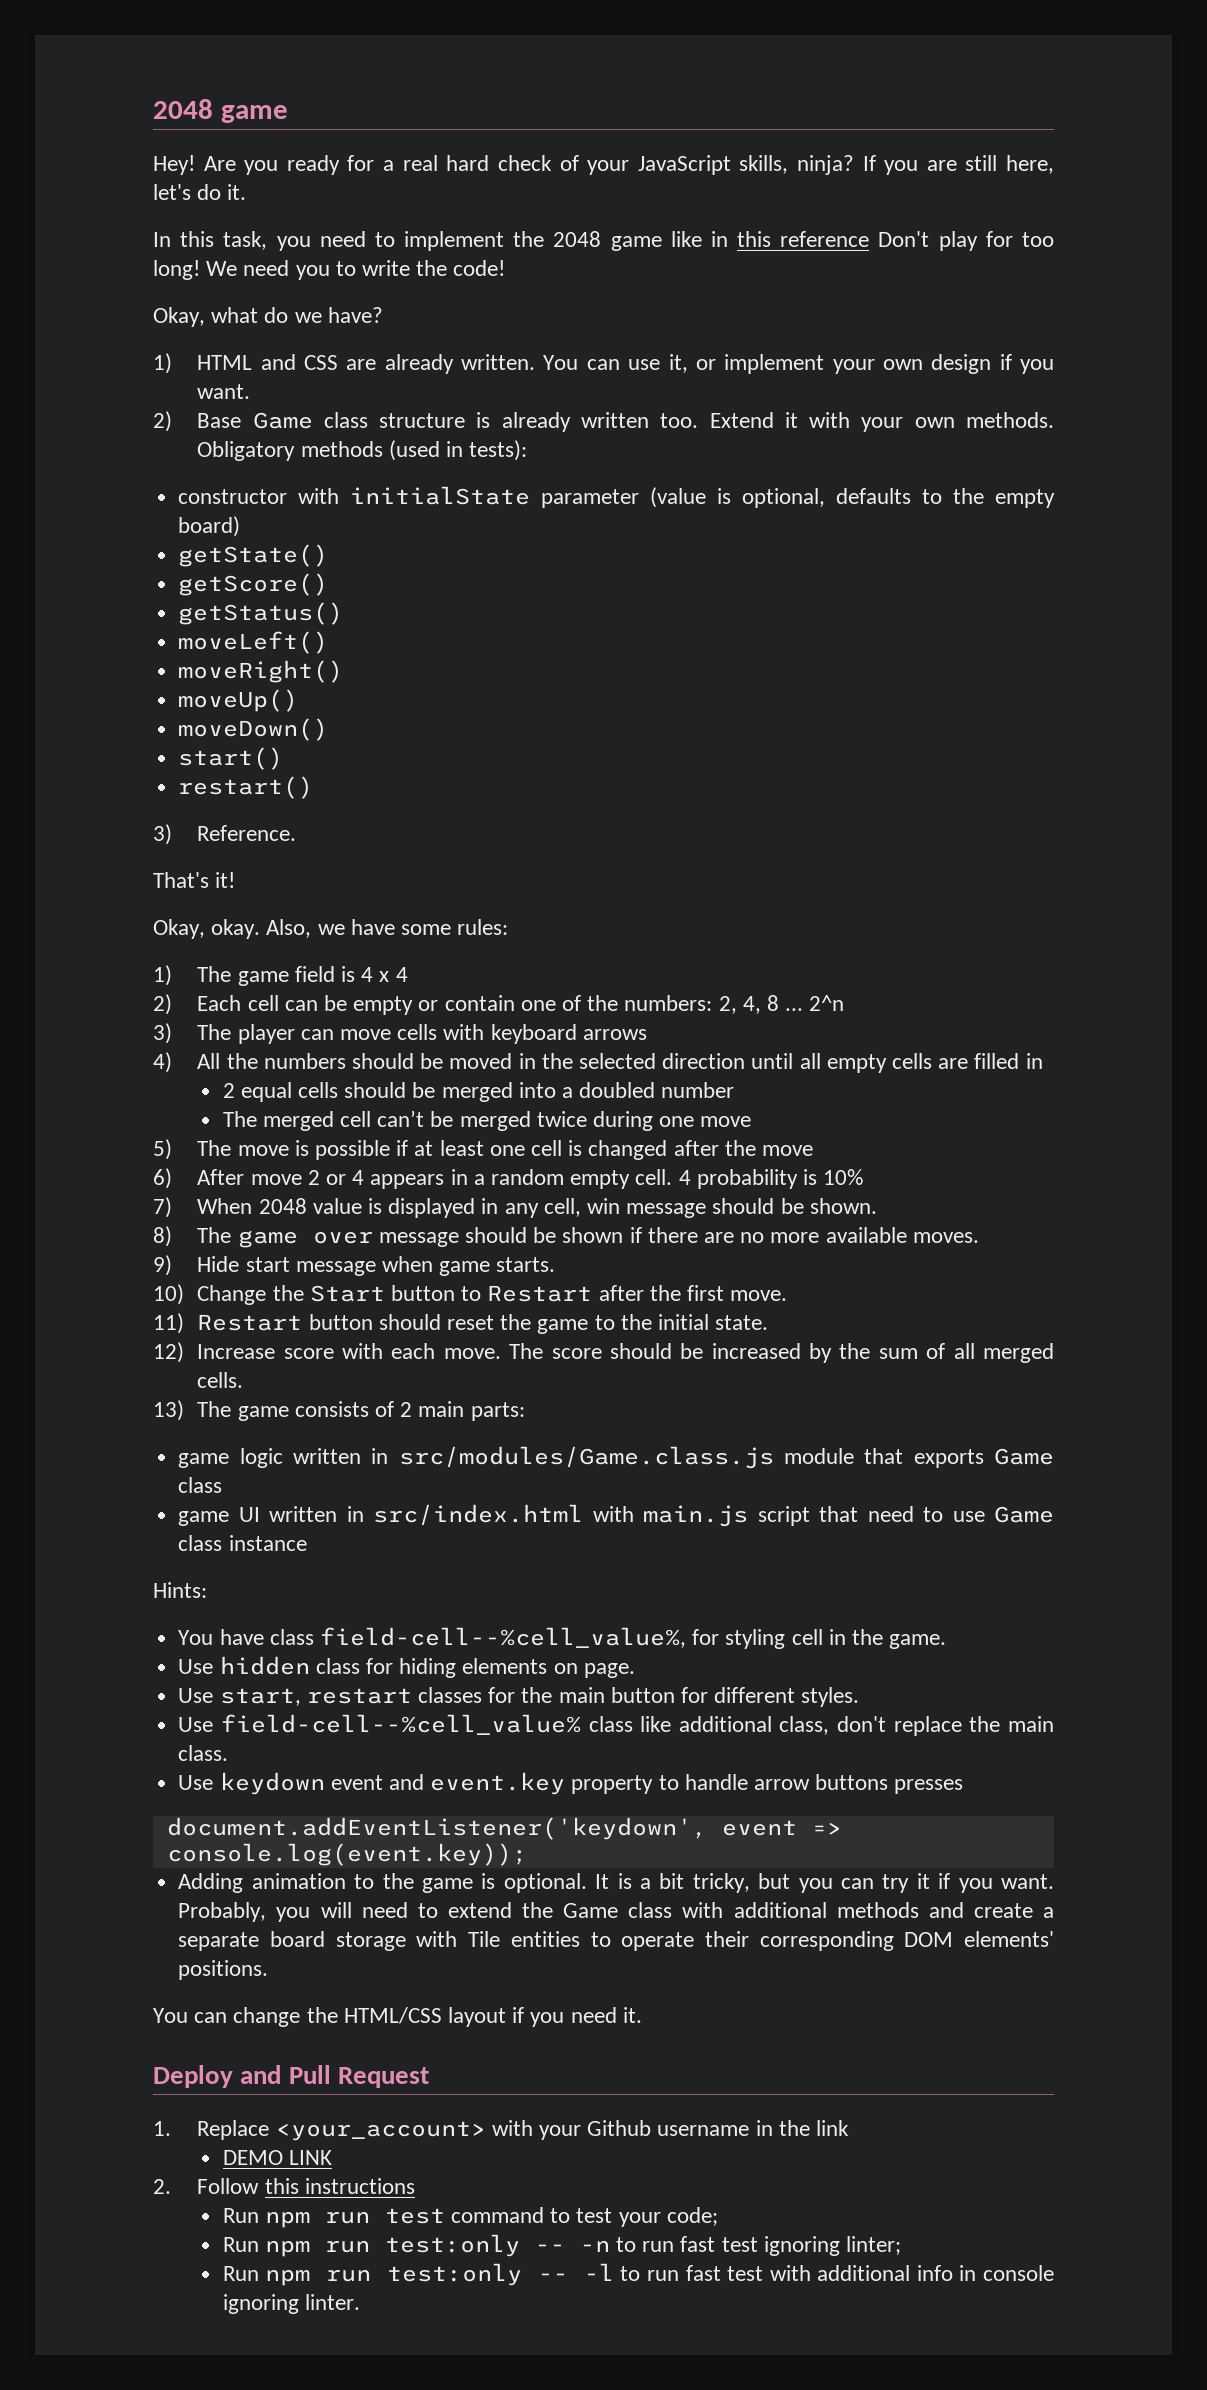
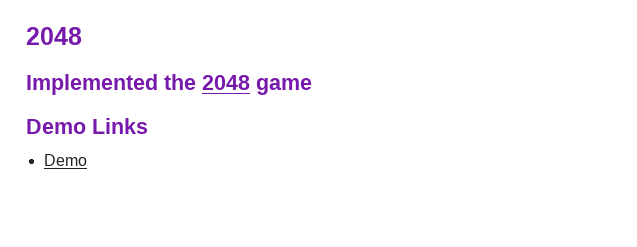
[153,99,288,123] [153,155,1054,175] [153,184,247,200] [153,231,1054,251] [153,260,506,280] [153,307,383,327] [153,353,1054,374] [197,384,251,399] [153,411,1054,432] [197,440,528,461] [178,486,1056,508] [178,516,241,537] [178,544,329,567] [178,573,329,596] [178,602,344,625] [178,631,329,654] [178,660,344,683] [178,689,299,712] [178,718,329,741] [178,747,284,770] [178,776,314,799] [153,824,297,845] [153,872,236,888] [153,919,509,939] [153,965,408,986] [153,994,845,1015] [153,1023,647,1044] [153,1052,1043,1073] [222,1082,735,1102] [222,1110,752,1131] [153,1139,814,1160] [153,1168,864,1189] [153,1197,877,1218] [153,1226,979,1248] [153,1255,556,1276] [153,1284,788,1305] [153,1313,769,1334] [153,1342,1054,1363] [197,1372,244,1388] [153,1400,525,1421] [178,1446,1054,1469] [178,1477,223,1493] [178,1504,1055,1527] [178,1535,307,1551] [153,1582,207,1598] [178,1627,947,1649] [178,1656,635,1678] [178,1687,860,1707] [178,1714,1054,1736] [178,1745,229,1761] [178,1772,964,1795] [166,1817,842,1840] [166,1843,527,1866] [178,1873,1055,1893] [178,1902,1055,1922] [178,1931,1054,1951] [178,1960,269,1980] [153,2007,642,2027] [153,2065,429,2088] [153,2120,849,2141] [222,2150,332,2165] [153,2178,415,2194] [222,2207,718,2228] [222,2234,902,2257] [222,2263,1054,2286] [222,2294,360,2314] 2048 game // Hey! Are you ready for a real hard check of your JavaScript skills, ninja? If you are still here, let's do it. // In this task, you need to implement the 2048 game like in this reference Don't play for too long! We need you to write the code! // Okay, what do we have? // 1) HTML and CSS are already written. You can use it, or implement your own design if you want. // 2) Base Game class structure is already written too. Extend it with your own methods. Obligatory methods (used in tests): // constructor with initialState parameter (value is optional, defaults to the empty board) // getState() // getScore() // getStatus() // moveLeft() // moveRight() // moveUp() // moveDown() // start() // restart() // 3) Reference. // That's it! // Okay, okay. Also, we have some rules: // 1) The game field is 4 x 4 // 2) Each cell can be empty or contain one of the numbers: 2, 4, 8 ... 2^n // 3) The player can move cells with keyboard arrows // 4) All the numbers should be moved in the selected direction until all empty cells are filled in // 2 equal cells should be merged into a doubled number // The merged cell can’t be merged twice during one move // 5) The move is possible if at least one cell is changed after the move // 6) After move 2 or 4 appears in a random empty cell. 4 probability is 10% // 7) When 2048 value is displayed in any cell, win message should be shown. // 8) The game over message should be shown if there are no more available moves. // 9) Hide start message when game starts. // 10) Change the Start button to Restart after the first move. // 11) Restart button should reset the game to the initial state. // 12) Increase score with each move. The score should be increased by the sum of all merged cells. // 13) The game consists of 2 main parts: // game logic written in src/modules/Game.class.js module that exports Game class // game UI written in src/index.html with main.js script that need to use Game class instance // Hints: // You have class field-cell--%cell_value%, for styling cell in the game. // Use hidden class for hiding elements on page. // Use start, restart classes for the main button for different styles. // Use field-cell--%cell_value% class like additional class, don't replace the main class. // Use keydown event and event.key property to handle arrow buttons presses // document.addEventListener('keydown', event => console.log(event.key)); // Adding animation to the game is optional. It is a bit tricky, but you can try it if you want. Probably, you will need to extend the Game class with additional methods and create a separate board storage with Tile entities to operate their corresponding DOM elements' positions. // You can change the HTML/CSS layout if you need it. // Deploy and Pull Request // 1. Replace <your_account> with your Github username in the link // DEMO LINK // 2. Follow this instructions // Run npm run test command to test your code; // Run npm run test:only -- -n to run fast test ignoring linter; // Run npm run test:only -- -l to run fast test with additional info in console ignoring linter. -> [26,27,82,45] [26,74,312,95] [26,118,148,134] [43,154,87,166] 2048 // Implemented the 2048 game // Demo Links // Demo

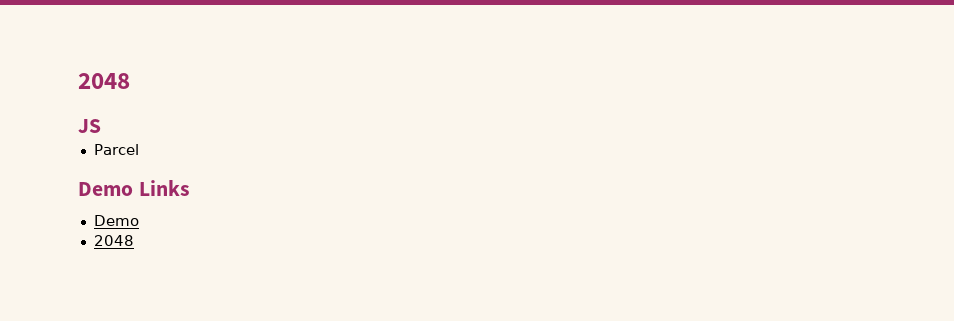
[26,74,312,95] Implemented the 2048 game -> [78,119,101,133] [93,144,139,155] JS // Parcel
(87, 160) none -> [93,235,134,246] // 2048

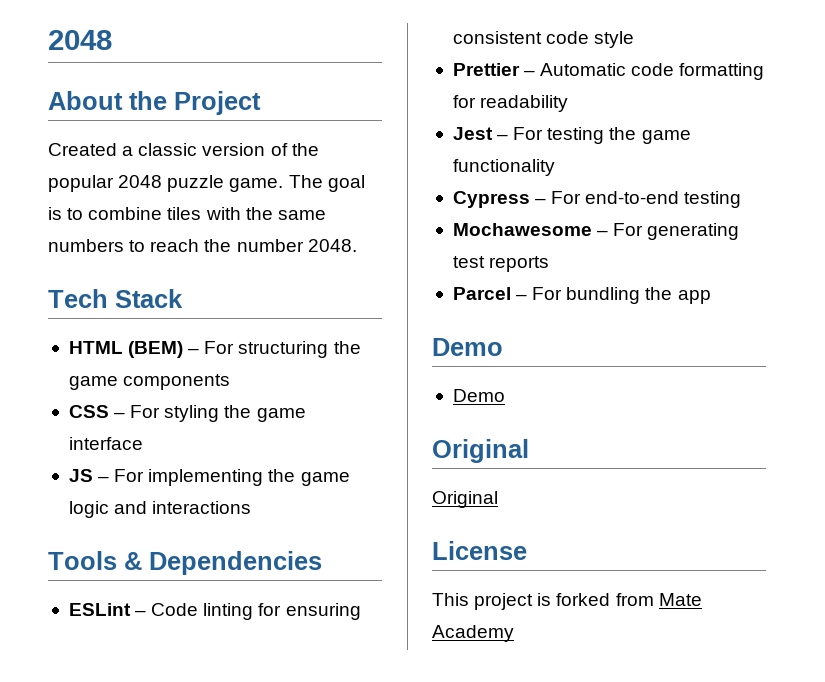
[78,119,101,133] [93,144,139,155] [78,180,190,196] [93,215,139,226] [93,235,134,246] JS // Parcel // Demo Links // Demo // 2048 -> [48,91,261,115] [48,143,319,156] [48,175,365,192] [48,207,326,220] [48,239,357,252] [48,289,183,308] [68,341,361,358] [68,374,231,390] [68,405,306,422] [68,437,143,450] [68,469,350,486] [68,501,252,518] [48,551,322,575] [68,603,361,620] [452,31,635,48] [452,63,765,80] [452,95,569,112] [452,127,691,144] [452,159,555,176] [452,191,742,208] [452,223,740,240] [452,256,550,272] [452,287,711,304] [432,338,503,356] [452,389,505,402] [432,439,529,463] [432,491,498,508] [432,541,527,560] [432,593,702,610] [432,625,514,642] About the Project // Created a classic version of the popular 2048 puzzle game. The goal is to combine tiles with the same numbers to reach the number 2048. // Tech Stack // HTML (BEM) – For structuring the game components // CSS – For styling the game interface // JS – For implementing the game logic and interactions // Tools & Dependencies // ESLint – Code linting for ensuring consistent code style // Prettier – Automatic code formatting for readability // Jest – For testing the game functionality // Cypress – For end-to-end testing // Mochawesome – For generating test reports // Parcel – For bundling the app // Demo // Demo // Original // Original // License // This project is forked from Mate Academy

